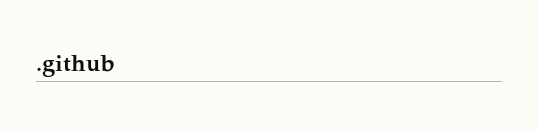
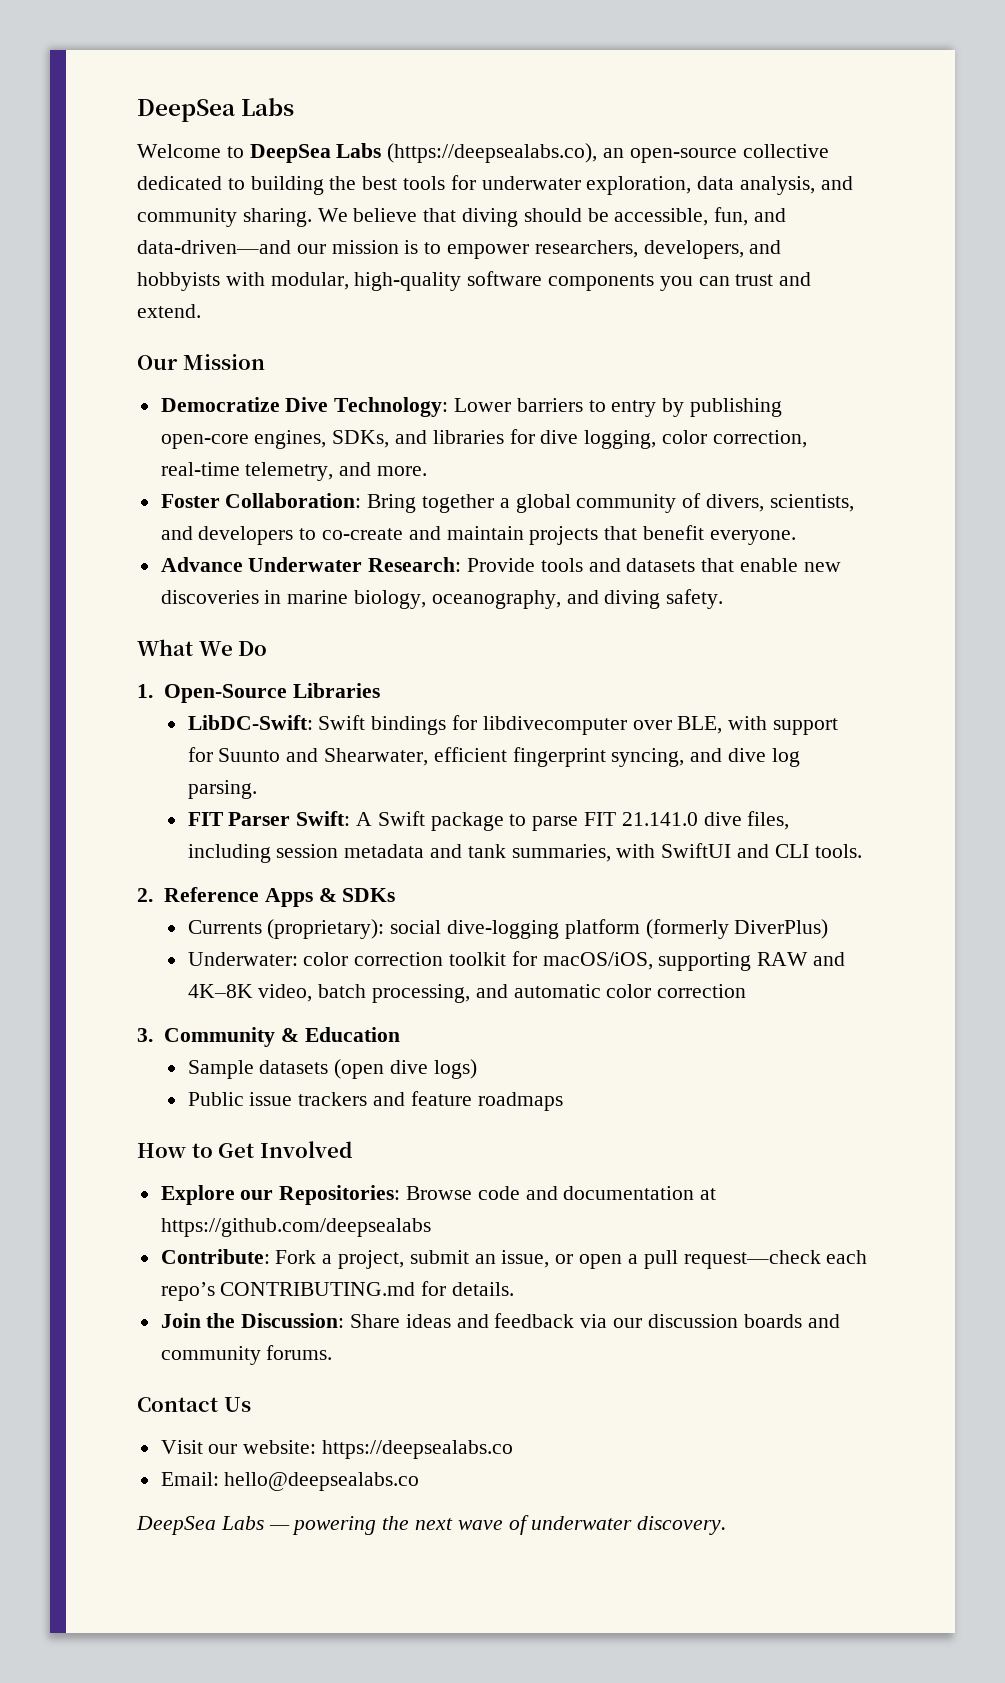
[36,55,115,77] .github -> [137,98,295,122] [137,143,829,163] [137,175,853,195] [137,207,787,227] [137,240,782,259] [137,271,812,291] [137,304,201,318] [137,354,265,370] [160,397,783,417] [160,429,807,449] [160,462,428,481] [160,493,854,513] [160,525,796,545] [160,557,841,572] [160,589,724,609] [137,639,268,656] [137,683,380,703] [187,715,839,735] [187,747,800,767] [187,780,257,799] [187,811,790,831] [187,843,862,863] [137,887,396,907] [187,919,829,939] [187,951,846,971] [187,984,747,1003] [137,1027,400,1047] [187,1059,477,1079] [187,1091,563,1111] [137,1141,352,1158] [160,1185,717,1205] [160,1218,431,1237] [160,1249,868,1269] [160,1281,515,1301] [160,1313,840,1328] [160,1345,333,1365] [137,1397,251,1412] [160,1440,514,1459] [160,1472,420,1491] [136,1515,727,1535] DeepSea Labs // Welcome to DeepSea Labs (https://deepsealabs.co), an open-source collective dedicated to building the best tools for underwater exploration, data analysis, and community sharing. We believe that diving should be accessible, fun, and data-driven—and our mission is to empower researchers, developers, and hobbyists with modular, high-quality software components you can trust and extend. // Our Mission // Democratize Dive Technology: Lower barriers to entry by publishing open‑core engines, SDKs, and libraries for dive logging, color correction, real‑time telemetry, and more. // Foster Collaboration: Bring together a global community of divers, scientists, and developers to co-create and maintain projects that benefit everyone. // Advance Underwater Research: Provide tools and datasets that enable new discoveries in marine biology, oceanography, and diving safety. // What We Do // 1. Open-Source Libraries // LibDC-Swift: Swift bindings for libdivecomputer over BLE, with support for Suunto and Shearwater, efficient fingerprint syncing, and dive log parsing. // FIT Parser Swift: A Swift package to parse FIT 21.141.0 dive files, including session metadata and tank summaries, with SwiftUI and CLI tools. // 2. Reference Apps & SDKs // Currents (proprietary): social dive‑logging platform (formerly DiverPlus) // Underwater: color correction toolkit for macOS/iOS, supporting RAW and 4K–8K video, batch processing, and automatic color correction // 3. Community & Education // Sample datasets (open dive logs) // Public issue trackers and feature roadmaps // How to Get Involved // Explore our Repositories: Browse code and documentation at https://github.com/deepsealabs // Contribute: Fork a project, submit an issue, or open a pull request—check each repo’s CONTRIBUTING.md for details. // Join the Discussion: Share ideas and feedback via our discussion boards and community forums. // Contact Us // Visit our website: https://deepsealabs.co // Email: hello@deepsealabs.co // DeepSea Labs — powering the next wave of underwater discovery.

